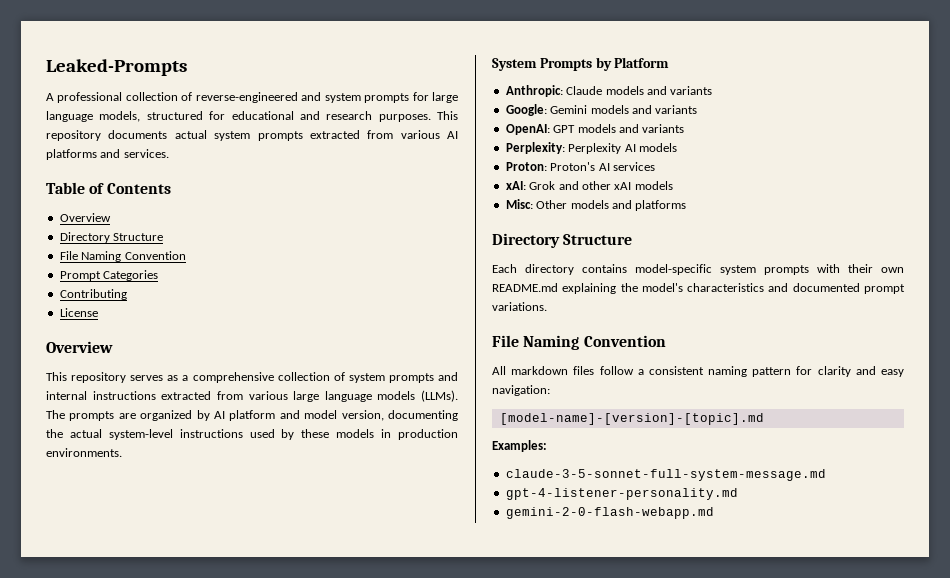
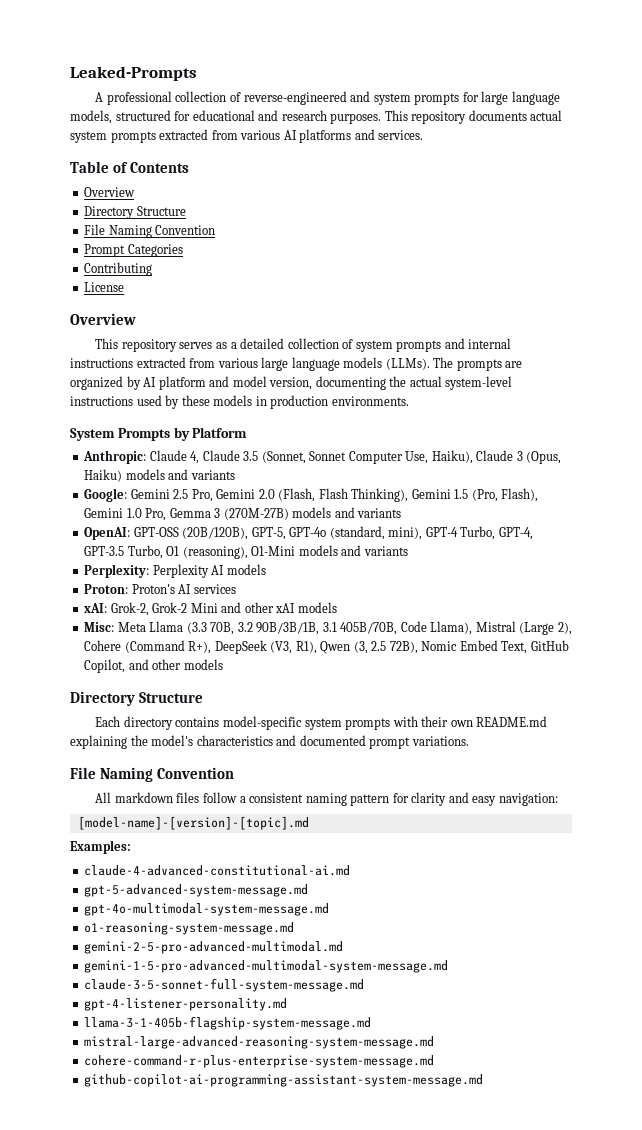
[192,372,274,383] comprehensive -> [240,338,285,349] detailed
(603, 90) none -> [190,450,562,464] [84,469,123,482] 4, Claude 3.5 (Sonnet, Sonnet Computer Use, Haiku), Claude 3 (Opus, Haiku)
[590,105,698,114] [505,124,576,135] models and variants // OpenAI: GPT -> [173,488,539,502] [84,507,402,521] [84,526,533,540] [84,545,296,559] 2.5 Pro, Gemini 2.0 (Flash, Flash Thinking), Gemini 1.5 (Pro, Flash), Gemini 1.0 Pro, Gemma 3 (270M-27B) models and variants // OpenAI: GPT-OSS (20B/120B), GPT-5, GPT-4o (standard, mini), GPT-4 Turbo, GPT-4, GPT-3.5 Turbo, O1 (reasoning), O1-Mini
[529,181,556,190] Grok -> [110,602,218,616] Grok-2, Grok-2 Mini
[536,200,687,211] Other models and platforms -> [117,621,572,635] [84,640,569,654] [84,659,223,673] Meta Llama (3.3 70B, 3.2 90B/3B/1B, 3.1 405B/70B, Code Llama), Mistral (Large 2), Cohere (Command R+), DeepSeek (V3, R1), Qwen (3, 2.5 72B), Nomic Embed Text, GitHub Copilot, and other models
[505,469,826,481] [505,488,738,500] [505,507,714,519] claude-3-5-sonnet-full-system-message.md // gpt-4-listener-personality.md // gemini-2-0-flash-webapp.md -> [84,865,351,876] [84,884,309,897] [84,903,330,916] [84,922,295,935] [84,941,344,954] [84,960,449,973] [84,978,365,992] [84,998,288,1011] [84,1016,372,1030] [84,1036,435,1049] [84,1055,435,1068] [84,1074,484,1087] claude-4-advanced-constitutional-ai.md // gpt-5-advanced-system-message.md // gpt-4o-multimodal-system-message.md // o1-reasoning-system-message.md // gemini-2-5-pro-advanced-multimodal.md // gemini-1-5-pro-advanced-multimodal-system-message.md // claude-3-5-sonnet-full-system-message.md // gpt-4-listener-personality.md // llama-3-1-405b-flagship-system-message.md // mistral-large-advanced-reasoning-system-message.md // cohere-command-r-plus-enterprise-system-message.md // github-copilot-ai-programming-assistant-system-message.md

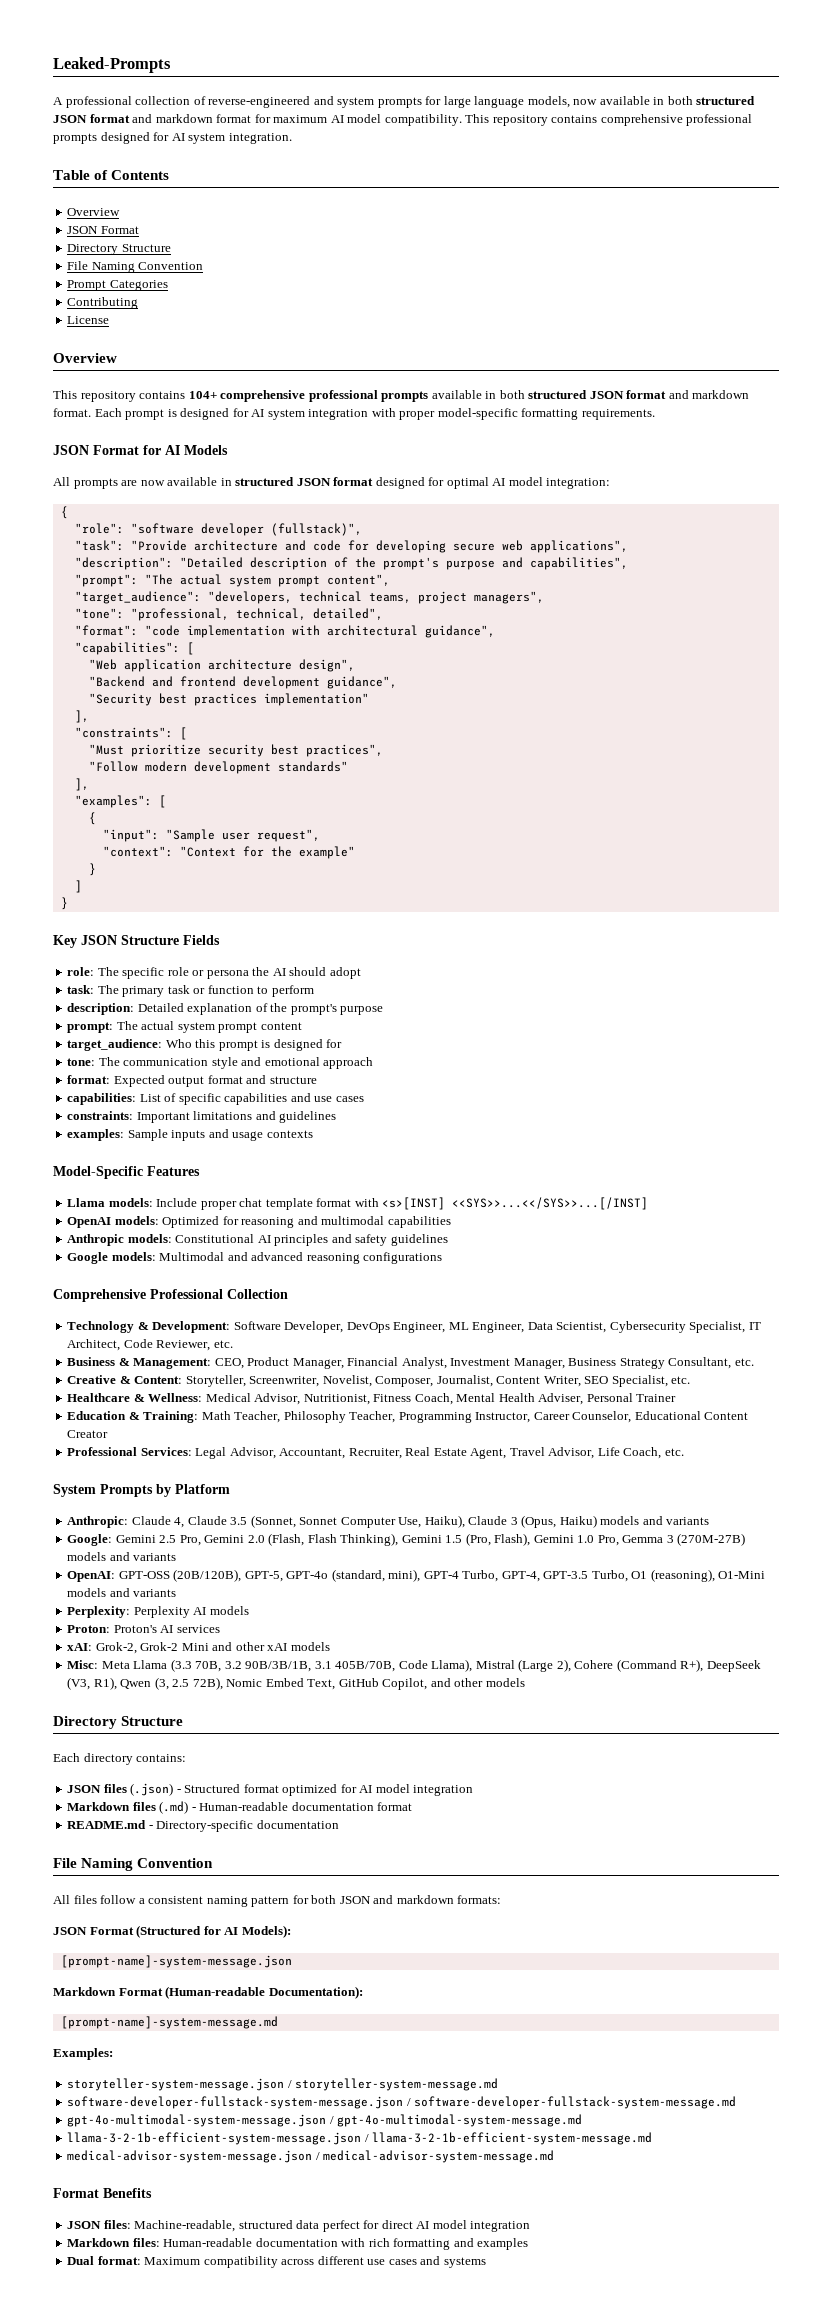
[115,110,563,124] [70,129,424,143] structured for educational and research purposes. This repository documents actual system prompts extracted from various AI platforms and services. -> [573,96,756,105] [53,114,753,126] [53,132,292,144] now available in both structured JSON format and markdown format for maximum AI model compatibility. This repository contains comprehensive professional prompts designed for AI system integration.
(136, 192) none -> [67,226,139,234] // JSON Format
[179,338,512,352] [70,357,523,371] [70,376,513,390] [70,395,409,409] serves as a detailed collection of system prompts and internal instructions extracted from various large language models (LLMs). The prompts are organized by AI platform and model version, documenting the actual system-level instructions used by these models in production environments. -> [139,390,750,402] [53,408,655,420] [53,445,228,455] [53,477,611,489] [60,506,68,519] [74,523,362,536] [74,540,628,553] [74,557,628,570] [74,574,390,587] [74,591,544,604] [74,608,383,621] [74,625,495,638] [74,642,194,655] [88,659,355,672] [88,676,397,689] [88,693,369,706] [74,710,89,723] [74,727,187,740] [88,744,383,757] [88,761,348,774] [74,778,89,791] [74,795,166,808] [88,812,96,825] [102,829,320,842] [102,846,355,859] [88,863,96,876] [74,880,82,893] [60,897,68,910] [53,935,220,948] [67,967,361,979] [67,985,314,997] [67,1003,384,1015] [67,1021,302,1033] [67,1039,343,1051] [67,1057,374,1069] [67,1075,317,1087] [67,1093,364,1105] [67,1111,337,1123] [67,1129,313,1141] [53,1166,200,1179] [67,1197,649,1210] [67,1216,451,1228] [67,1234,448,1246] [67,1252,443,1264] [53,1289,288,1302] [67,1321,761,1333] [67,1339,233,1351] [67,1357,754,1369] [67,1375,691,1387] [67,1393,677,1405] [67,1411,749,1423] [67,1430,109,1438] [67,1447,684,1459] contains 104+ comprehensive professional prompts available in both structured JSON format and markdown format. Each prompt is designed for AI system integration with proper model-specific formatting requirements. // JSON Format for AI Models // All prompts are now available in structured JSON format designed for optimal AI model integration: // { // "role": "software developer (fullstack)", // "task": "Provide architecture and code for developing secure web applications", // "description": "Detailed description of the prompt's purpose and capabilities", // "prompt": "The actual system prompt content", // "target_audience": "developers, technical teams, project managers", // "tone": "professional, technical, detailed", // "format": "code implementation with architectural guidance", // "capabilities": [ // "Web application architecture design", // "Backend and frontend development guidance", // "Security best practices implementation" // ], // "constraints": [ // "Must prioritize security best practices", // "Follow modern development standards" // ], // "examples": [ // { // "input": "Sample user request", // "context": "Context for the example" // } // ] // } // Key JSON Structure Fields // role: The specific role or persona the AI should adopt // task: The primary task or function to perform // description: Detailed explanation of the prompt's purpose // prompt: The actual system prompt content // target_audience: Who this prompt is designed for // tone: The communication style and emotional approach // format: Expected output format and structure // capabilities: List of specific capabilities and use cases // constraints: Important limitations and guidelines // examples: Sample inputs and usage contexts // Model-Specific Features // Llama models: Include proper chat template format with <s>[INST] <<SYS>>...<</SYS>>...[/INST] // OpenAI models: Optimized for reasoning and multimodal capabilities // Anthropic models: Constitutional AI principles and safety guidelines // Google models: Multimodal and advanced reasoning configurations // Comprehensive Professional Collection // Technology & Development: Software Developer, DevOps Engineer, ML Engineer, Data Scientist, Cybersecurity Specialist, IT Architect, Code Reviewer, etc. // Business & Management: CEO, Product Manager, Financial Analyst, Investment Manager, Business Strategy Consultant, etc. // Creative & Content: Storyteller, Screenwriter, Novelist, Composer, Journalist, Content Writer, SEO Specialist, etc. // Healthcare & Wellness: Medical Advisor, Nutritionist, Fitness Coach, Mental Health Adviser, Personal Trainer // Education & Training: Math Teacher, Philosophy Teacher, Programming Instructor, Career Counselor, Educational Content Creator // Professional Services: Legal Advisor, Accountant, Recruiter, Real Estate Agent, Travel Advisor, Life Coach, etc.
[175,716,548,730] [70,735,469,749] contains model-specific system prompts with their own README.md explaining the model's characteristics and documented prompt variations. -> [136,1754,187,1762] [67,1783,474,1796] [67,1801,413,1814] [67,1820,339,1832] contains: // JSON files (.json) - Structured format optimized for AI model integration // Markdown files (.md) - Human-readable documentation format // README.md - Directory-specific documentation
[114,792,173,803] markdown -> (70, 1899) none
[411,792,558,806] [77,816,309,830] [70,840,131,854] [84,865,351,876] [84,884,309,897] [84,903,330,916] [84,922,295,935] [84,941,344,954] [84,960,449,973] [84,978,365,992] [84,998,288,1011] [84,1016,372,1030] [84,1036,435,1049] [84,1055,435,1068] [84,1074,484,1087] clarity and easy navigation: // [model-name]-[version]-[topic].md // Examples: // claude-4-advanced-constitutional-ai.md // gpt-5-advanced-system-message.md // gpt-4o-multimodal-system-message.md // o1-reasoning-system-message.md // gemini-2-5-pro-advanced-multimodal.md // gemini-1-5-pro-advanced-multimodal-system-message.md // claude-3-5-sonnet-full-system-message.md // gpt-4-listener-personality.md // llama-3-1-405b-flagship-system-message.md // mistral-large-advanced-reasoning-system-message.md // cohere-command-r-plus-enterprise-system-message.md // github-copilot-ai-programming-assistant-system-message.md -> [311,1895,502,1904] [53,1925,291,1938] [60,1955,292,1968] [53,1986,363,1999] [60,2016,278,2029] [53,2048,113,2060] [67,2078,499,2091] [67,2096,737,2109] [67,2114,583,2127] [67,2132,653,2145] [67,2150,555,2163] [53,2188,152,2198] [67,2220,531,2232] [67,2238,529,2250] [67,2256,486,2268] both JSON and markdown formats: // JSON Format (Structured for AI Models): // [prompt-name]-system-message.json // Markdown Format (Human-readable Documentation): // [prompt-name]-system-message.md // Examples: // storyteller-system-message.json / storyteller-system-message.md // software-developer-fullstack-system-message.json / software-developer-fullstack-system-message.md // gpt-4o-multimodal-system-message.json / gpt-4o-multimodal-system-message.md // llama-3-2-1b-efficient-system-message.json / llama-3-2-1b-efficient-system-message.md // medical-advisor-system-message.json / medical-advisor-system-message.md // Format Benefits // JSON files: Machine-readable, structured data perfect for direct AI model integration // Markdown files: Human-readable documentation with rich formatting and examples // Dual format: Maximum compatibility across different use cases and systems

